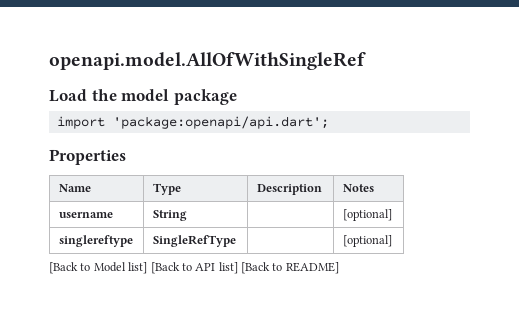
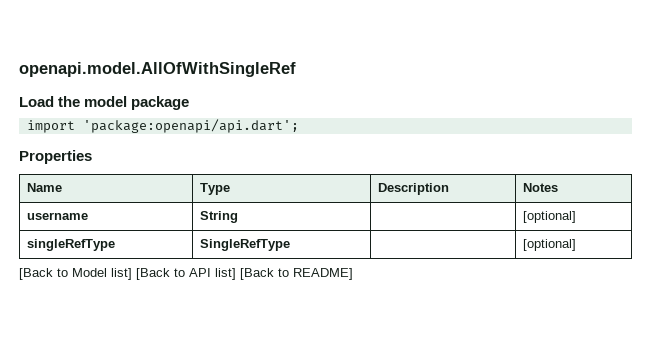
[58,235,133,247] singlereftype -> [26,239,115,251] singleRefType

